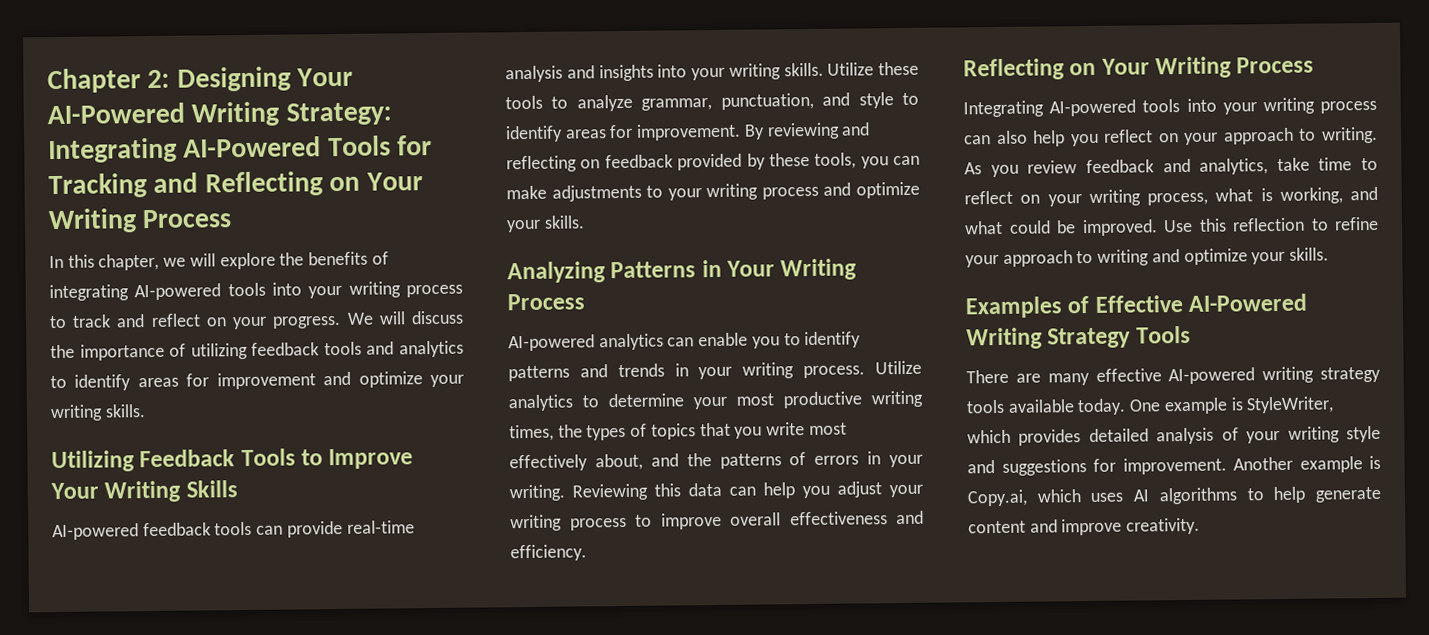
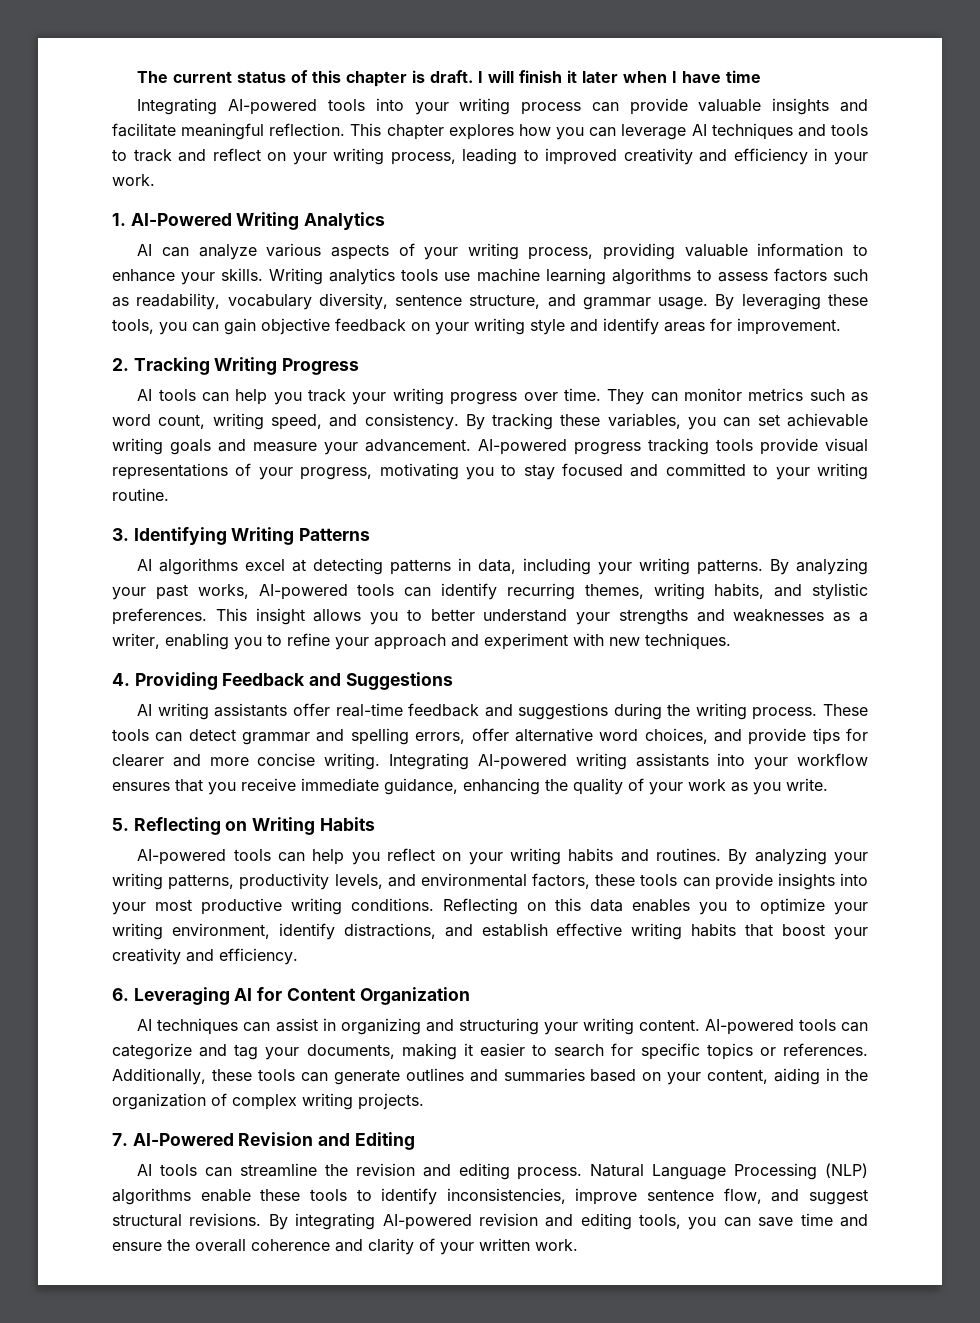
[47,66,354,94] [47,101,392,127] [48,134,433,164] [48,171,423,199] [48,208,233,234] [49,251,389,271] [49,281,463,302] [49,310,465,330] [50,340,464,361] [50,371,465,391] [50,404,146,422] [51,448,414,473] [50,480,238,503] [52,520,415,541] [505,61,919,83] [505,92,919,112] [505,122,871,143] [506,152,920,173] [506,181,920,202] [506,215,585,233] [507,258,858,284] [507,293,585,311] [508,331,862,352] [508,360,922,382] [508,390,923,412] [509,422,847,442] [509,451,923,472] [509,481,923,502] [510,510,924,532] [510,544,587,562] [963,56,1315,81] Chapter 2: Designing Your AI-Powered Writing Strategy: Integrating AI-Powered Tools for Tracking and Reflecting on Your Writing Process // In this chapter, we will explore the benefits of integrating AI-powered tools into your writing process to track and reflect on your progress. We will discuss the importance of utilizing feedback tools and analytics to identify areas for improvement and optimize your writing skills. // Utilizing Feedback Tools to Improve Your Writing Skills // AI-powered feedback tools can provide real-time analysis and insights into your writing skills. Utilize these tools to analyze grammar, punctuation, and style to identify areas for improvement. By reviewing and reflecting on feedback provided by these tools, you can make adjustments to your writing process and optimize your skills. // Analyzing Patterns in Your Writing Process // AI-powered analytics can enable you to identify patterns and trends in your writing process. Utilize analytics to determine your most productive writing times, the types of topics that you write most effectively about, and the patterns of errors in your writing. Reviewing this data can help you adjust your writing process to improve overall effectiveness and efficiency. // Reflecting on Your Writing Process -> [137,70,762,87] The current status of this chapter is draft. I will finish it later when I have time
[996,130,1028,144] also -> [629,98,869,115] [112,123,868,140] [112,148,868,165] [112,174,155,186] [112,212,386,230] [137,243,868,260] [112,268,869,285] [112,293,868,310] [112,318,841,335] [112,357,360,375] [137,388,868,405] [112,413,868,430] [112,438,868,455] [112,463,868,480] [112,488,169,501] [112,527,371,545] [137,558,869,575] [112,583,869,600] [112,608,868,625] [112,633,731,650] [112,672,453,690] [137,703,868,720] [112,728,869,745] [112,753,869,770] [112,778,828,795] [112,817,375,835] [137,849,306,865] provide valuable insights and facilitate meaningful reflection. This chapter explores how you can leverage AI techniques and tools to track and reflect on your writing process, leading to improved creativity and efficiency in your work. // 1. AI-Powered Writing Analytics // AI can analyze various aspects of your writing process, providing valuable information to enhance your skills. Writing analytics tools use machine learning algorithms to assess factors such as readability, vocabulary diversity, sentence structure, and grammar usage. By leveraging these tools, you can gain objective feedback on your writing style and identify areas for improvement. // 2. Tracking Writing Progress // AI tools can help you track your writing progress over time. They can monitor metrics such as word count, writing speed, and consistency. By tracking these variables, you can set achievable writing goals and measure your advancement. AI-powered progress tracking tools provide visual representations of your progress, motivating you to stay focused and committed to your writing routine. // 3. Identifying Writing Patterns // AI algorithms excel at detecting patterns in data, including your writing patterns. By analyzing your past works, AI-powered tools can identify recurring themes, writing habits, and stylistic preferences. This insight allows you to better understand your strengths and weaknesses as a writer, enabling you to refine your approach and experiment with new techniques. // 4. Providing Feedback and Suggestions // AI writing assistants offer real-time feedback and suggestions during the writing process. These tools can detect grammar and spelling errors, offer alternative word choices, and provide tips for clearer and more concise writing. Integrating AI-powered writing assistants into your workflow ensures that you receive immediate guidance, enhancing the quality of your work as you write. // 5. Reflecting on Writing Habits // AI-powered tools can
[1223,126,1378,145] [964,157,1378,178] [964,186,1378,207] [964,216,1379,237] [965,247,1330,268] [965,293,1308,319] [966,325,1191,350] [966,366,1381,386] [966,396,1335,416] [967,425,1381,446] [967,455,1381,476] [967,486,1382,507] [968,517,1201,536] approach to writing. As you review feedback and analytics, take time to reflect on your writing process, what is working, and what could be improved. Use this reflection to refine your approach to writing and optimize your skills. // Examples of Effective AI-Powered Writing Strategy Tools // There are many effective AI-powered writing strategy tools available today. One example is StyleWriter, which provides detailed analysis of your writing style and suggestions for improvement. Another example is Copy.ai, which uses AI algorithms to help generate content and improve creativity. -> [510,848,868,865] [112,873,868,890] [112,898,868,915] [112,923,868,940] [112,948,298,965] [112,987,470,1005] [137,1018,868,1035] [112,1043,868,1060] [112,1068,869,1085] [112,1093,424,1110] [112,1132,415,1150] [137,1163,868,1180] [112,1188,868,1205] [112,1213,868,1230] [112,1238,578,1255] writing habits and routines. By analyzing your writing patterns, productivity levels, and environmental factors, these tools can provide insights into your most productive writing conditions. Reflecting on this data enables you to optimize your writing environment, identify distractions, and establish effective writing habits that boost your creativity and efficiency. // 6. Leveraging AI for Content Organization // AI techniques can assist in organizing and structuring your writing content. AI-powered tools can categorize and tag your documents, making it easier to search for specific topics or references. Additionally, these tools can generate outlines and summaries based on your content, aiding in the organization of complex writing projects. // 7. AI-Powered Revision and Editing // AI tools can streamline the revision and editing process. Natural Language Processing (NLP) algorithms enable these tools to identify inconsistencies, improve sentence flow, and suggest structural revisions. By integrating AI-powered revision and editing tools, you can save time and ensure the overall coherence and clarity of your written work.

